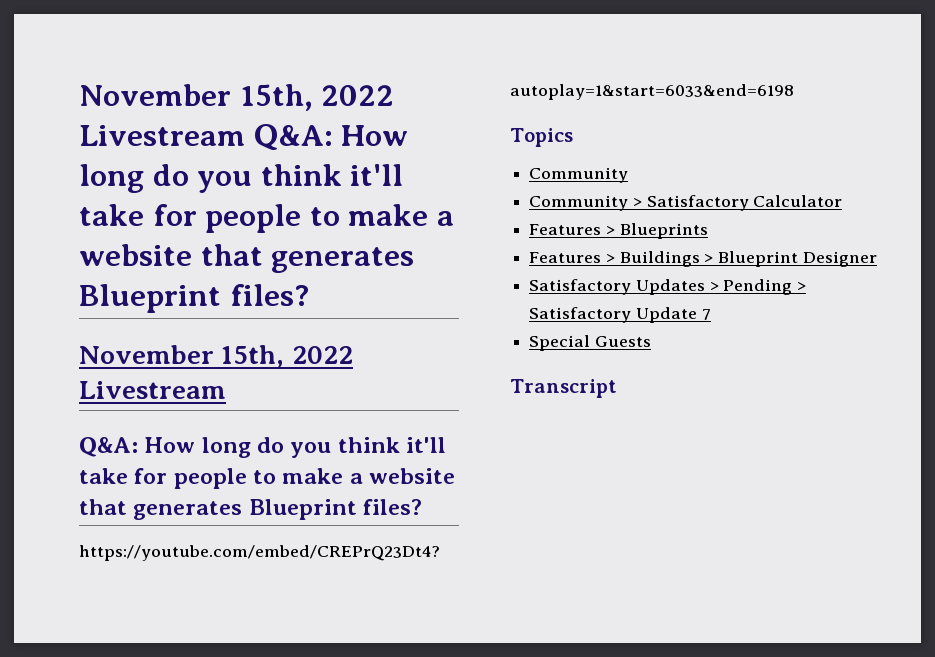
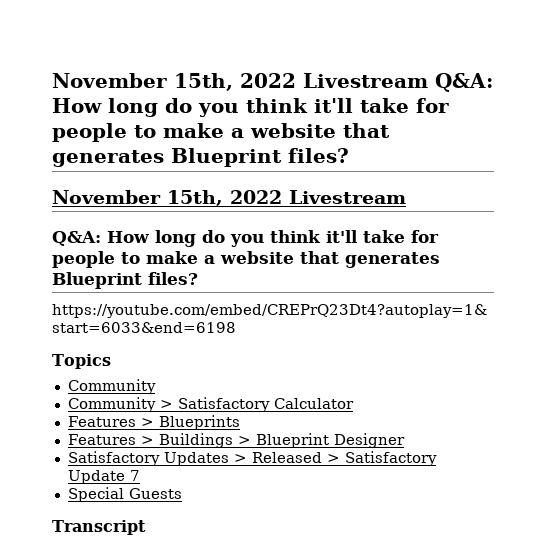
[723,279,793,295] Pending -> [251,452,322,463] Released

